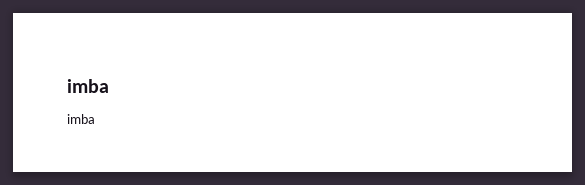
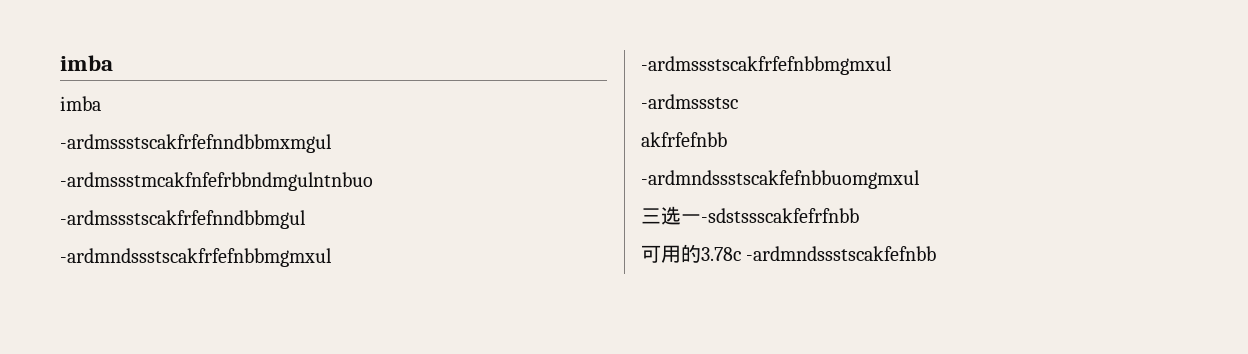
(95, 119) none -> [60,134,332,153] [60,172,373,191] [60,210,306,229] [60,248,332,267] [641,56,892,75] [641,94,738,109] [641,132,727,147] [641,170,920,189] [641,206,859,225] [641,244,937,263] // -ardmssstscakfrfefnndbbmxmgul // -ardmssstmcakfnfefrbbndmgulntnbuo // -ardmssstscakfrfefnndbbmgul // -ardmndssstscakfrfefnbbmgmxul // -ardmssstscakfrfefnbbmgmxul // -ardmssstsc // akfrfefnbb // -ardmndssstscakfefnbbuomgmxul // 三选一-sdstssscakfefrfnbb // 可用的3.78c -ardmndssstscakfefnbb

